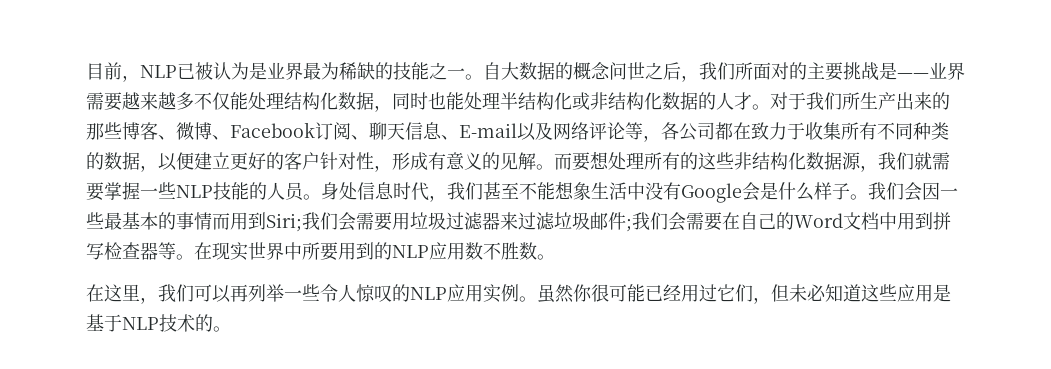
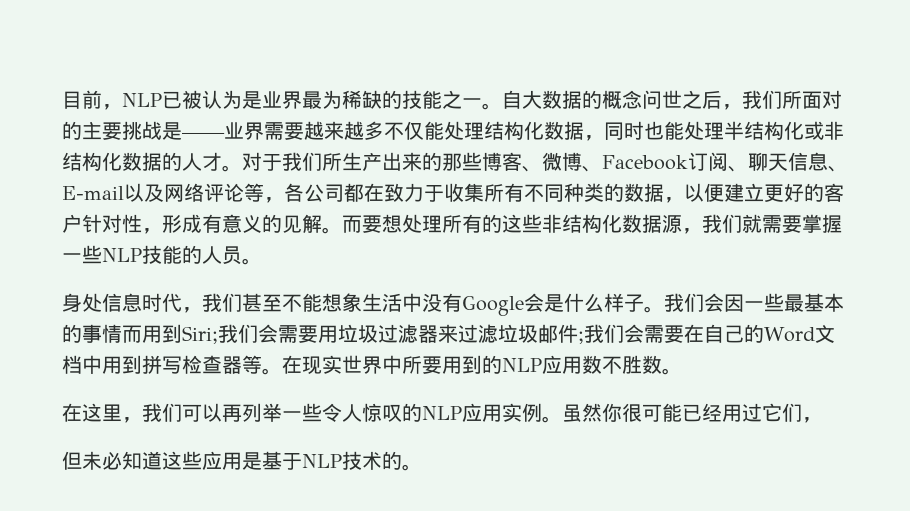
(321, 197) none -> (262, 261) //
(771, 300) none -> (822, 420) //

